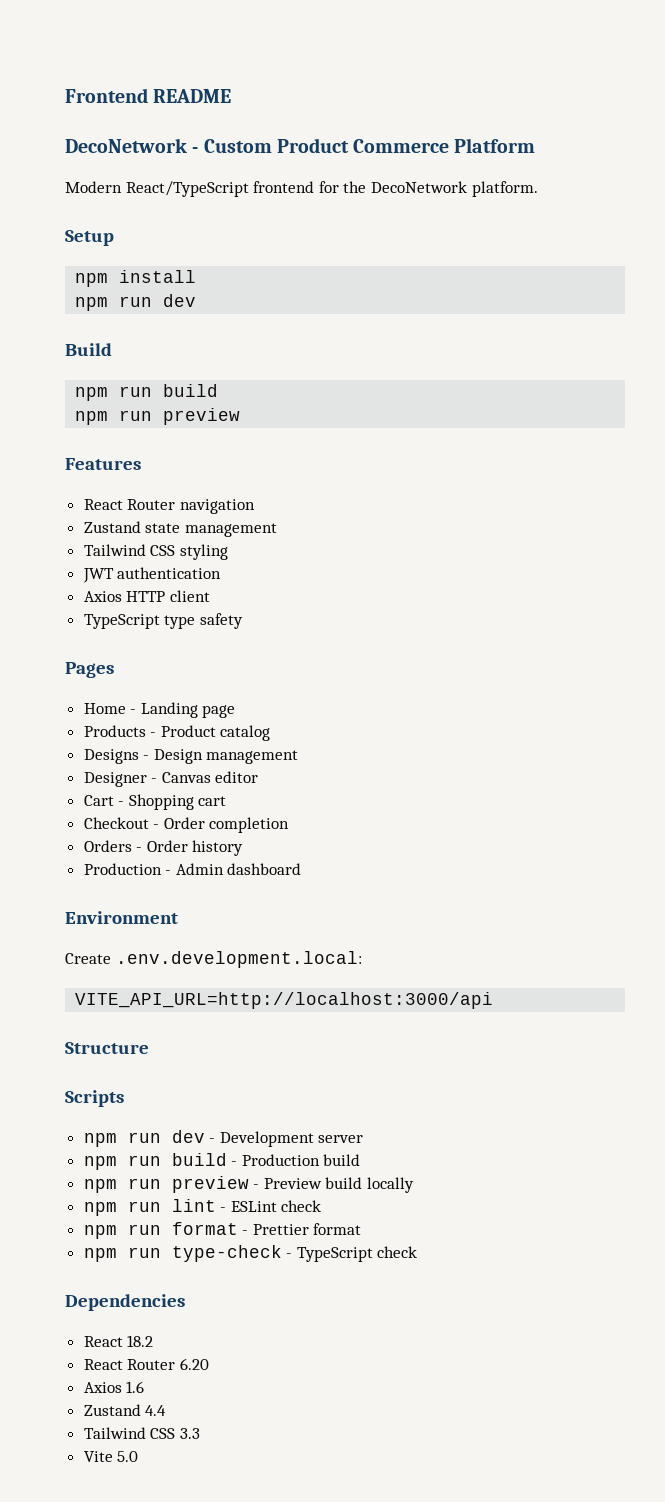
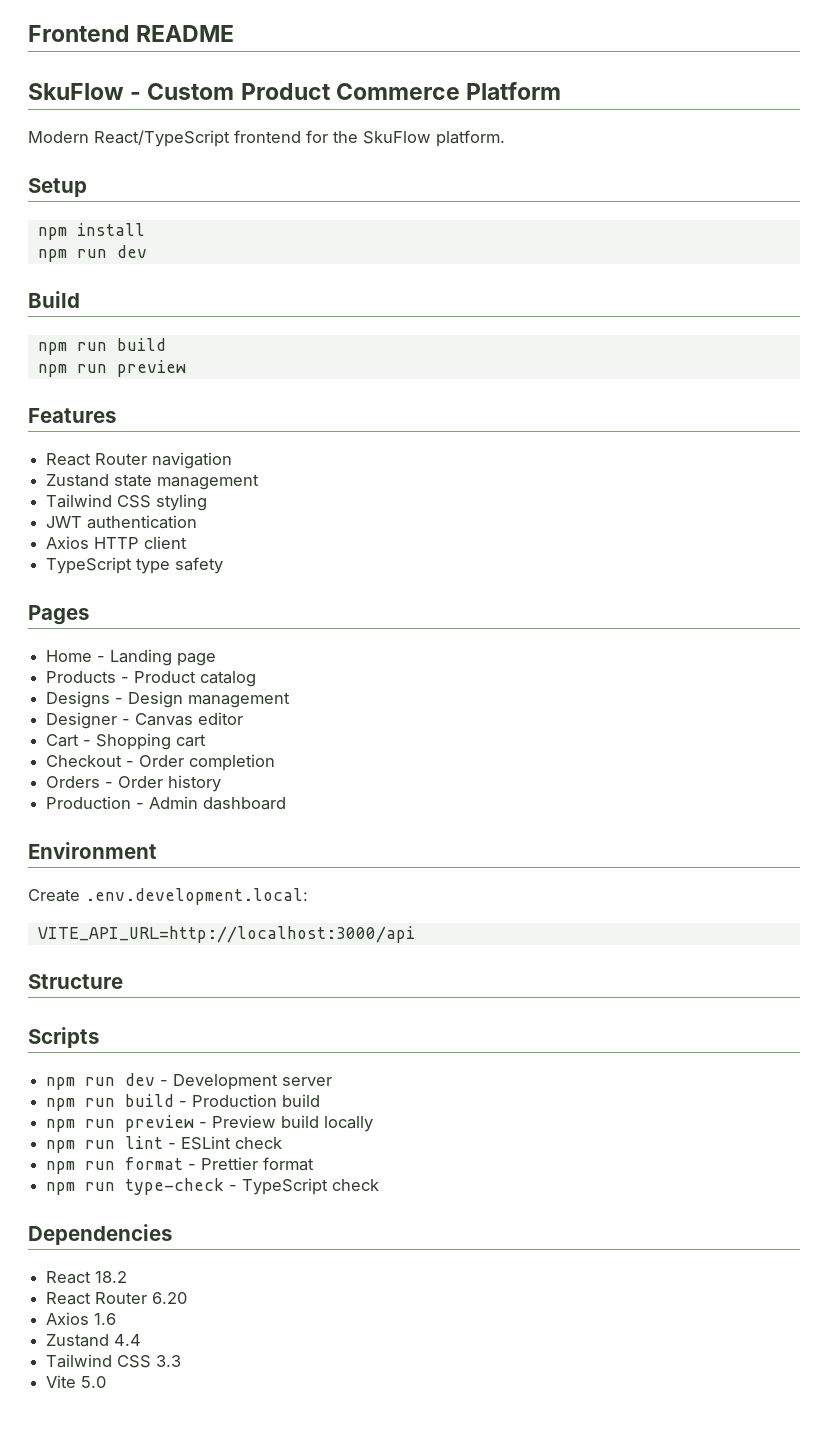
[65,138,187,153] DecoNetwork -> [28,83,124,100] SkuFlow
[370,181,467,193] DecoNetwork -> [363,131,431,144] SkuFlow

